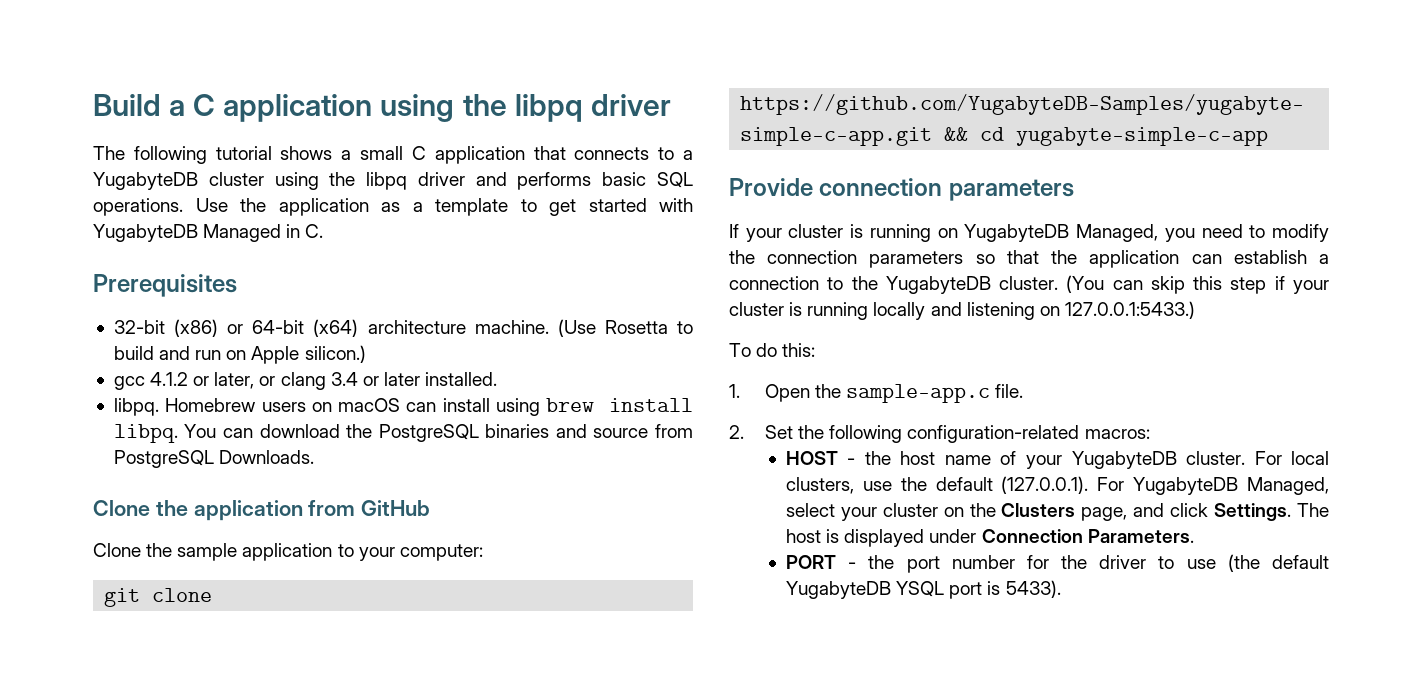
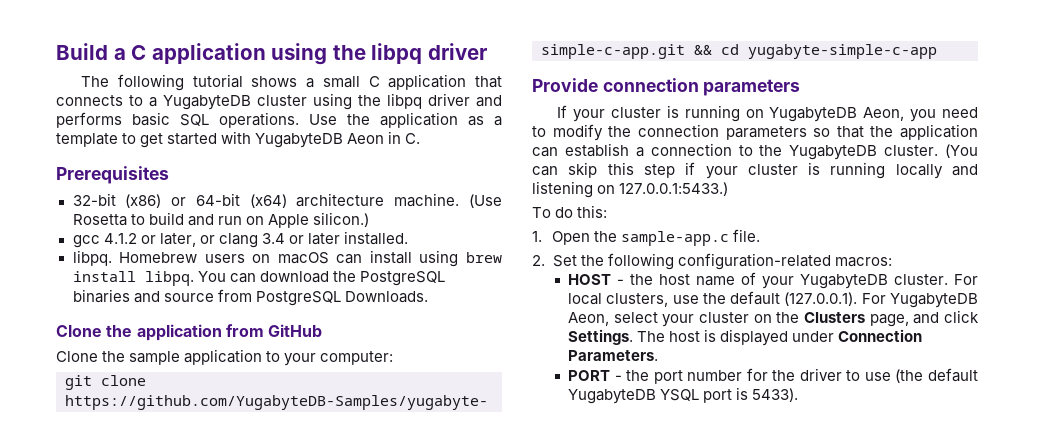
[203,224,282,242] Managed -> [347,133,385,144] Aeon
[1076,224,1159,242] Managed, -> [863,107,905,121] Aeon,
[1247,477,1329,495] Managed, -> [568,312,610,326] Aeon,

